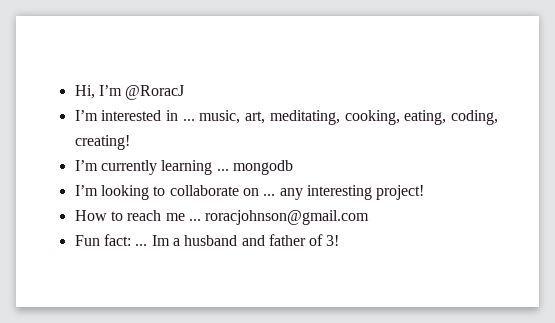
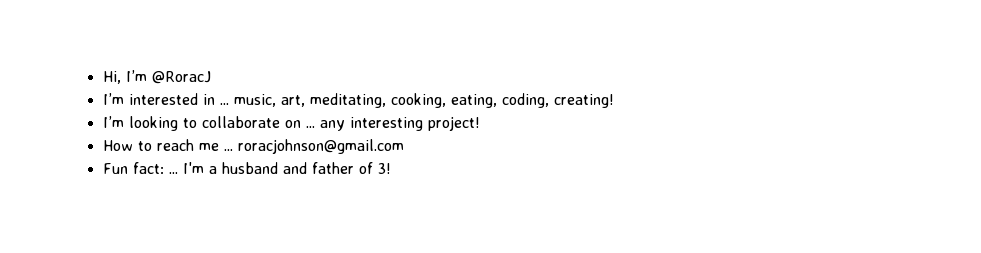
[74,160,293,175] // I’m currently learning ... mongodb -> (614, 101) none
[151,235,170,246] Im -> [182,162,204,174] I'm

